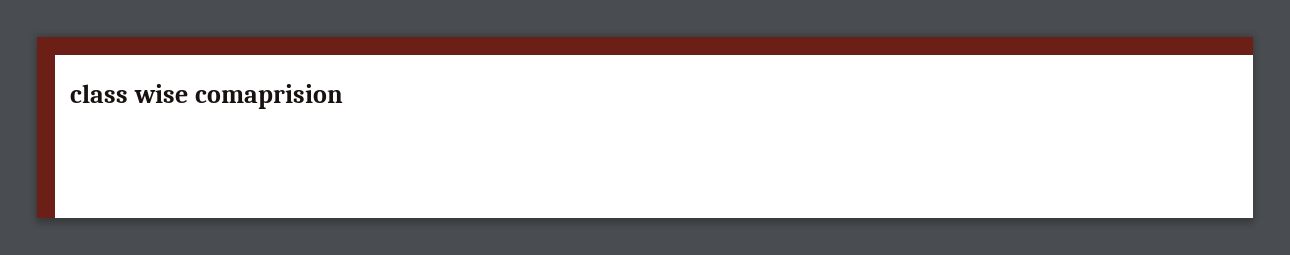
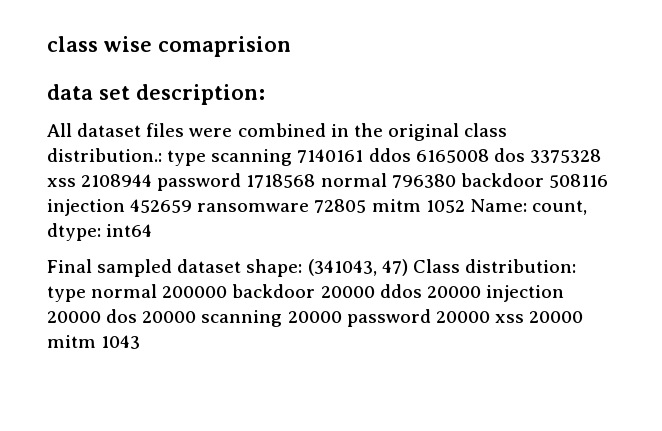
(344, 96) none -> [47,84,265,105] [47,123,508,141] [47,148,601,166] [47,173,608,191] [47,199,587,216] [47,223,153,241] [47,259,576,277] [47,284,564,302] [47,309,584,327] [47,335,141,349] // data set description: // All dataset files were combined in the original class distribution.: type scanning 7140161 ddos 6165008 dos 3375328 xss 2108944 password 1718568 normal 796380 backdoor 508116 injection 452659 ransomware 72805 mitm 1052 Name: count, dtype: int64 // Final sampled dataset shape: (341043, 47) Class distribution: type normal 200000 backdoor 20000 ddos 20000 injection 20000 dos 20000 scanning 20000 password 20000 xss 20000 mitm 1043

